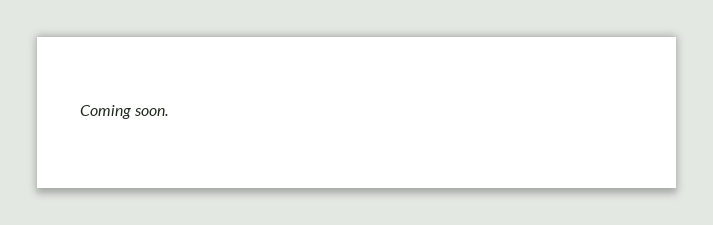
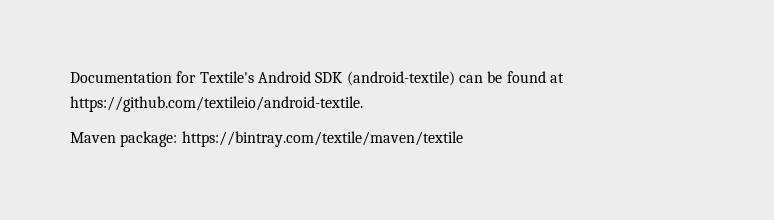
[80,105,170,119] Coming soon. -> [70,71,564,86] [70,96,363,112] [70,131,463,147] Documentation for Textile's Android SDK (android-textile) can be found at https://github.com/textileio/android-textile. // Maven package: https://bintray.com/textile/maven/textile

